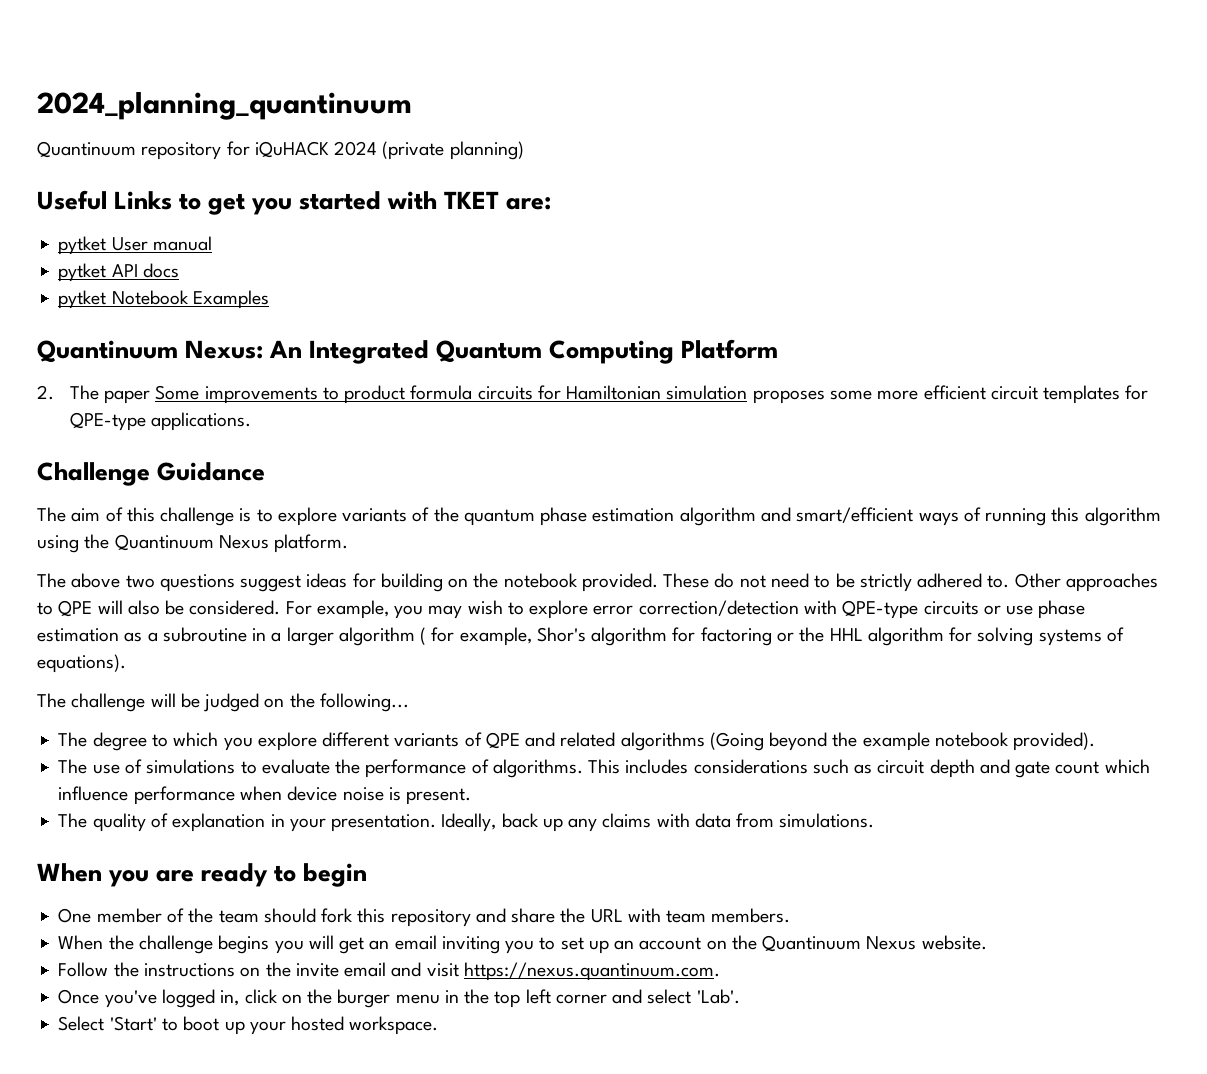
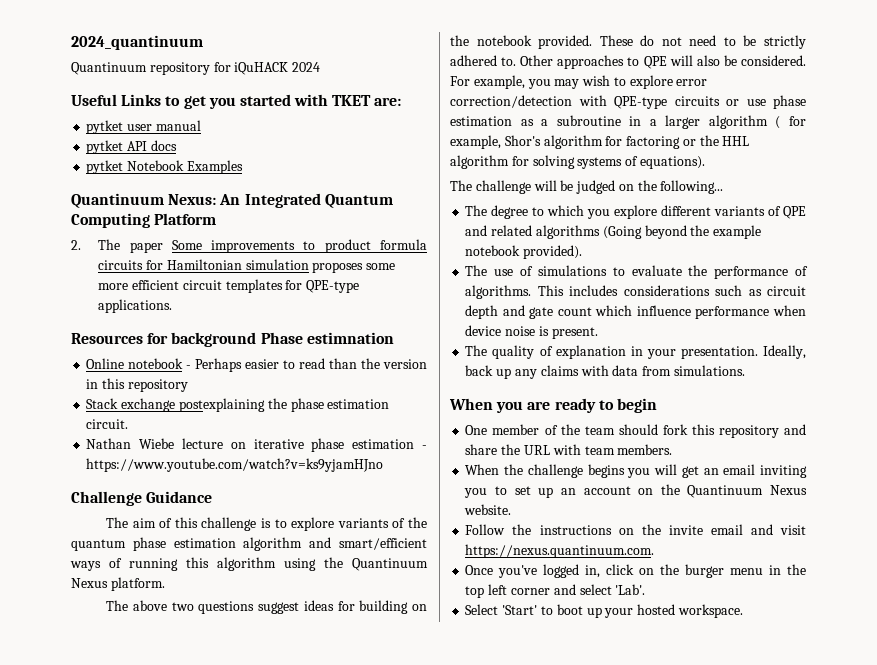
[37,92,412,120] 2024_planning_quantinuum -> [71,35,203,50] 2024_quantinuum
[382,141,524,160] (private planning) -> (321, 67) none
[111,237,148,251] User -> [127,124,153,131] user
(252, 421) none -> [71,332,394,347] [86,358,428,372] [86,378,188,392] [86,398,390,412] [86,419,129,429] [86,438,428,452] [86,458,384,472] // Resources for background Phase estimnation // Online notebook - Perhaps easier to read than the version in this repository // Stack exchange postexplaining the phase estimation circuit. // Nathan Wiebe lecture on iterative phase estimation - https://www.youtube.com/watch?v=ks9yjamHJno

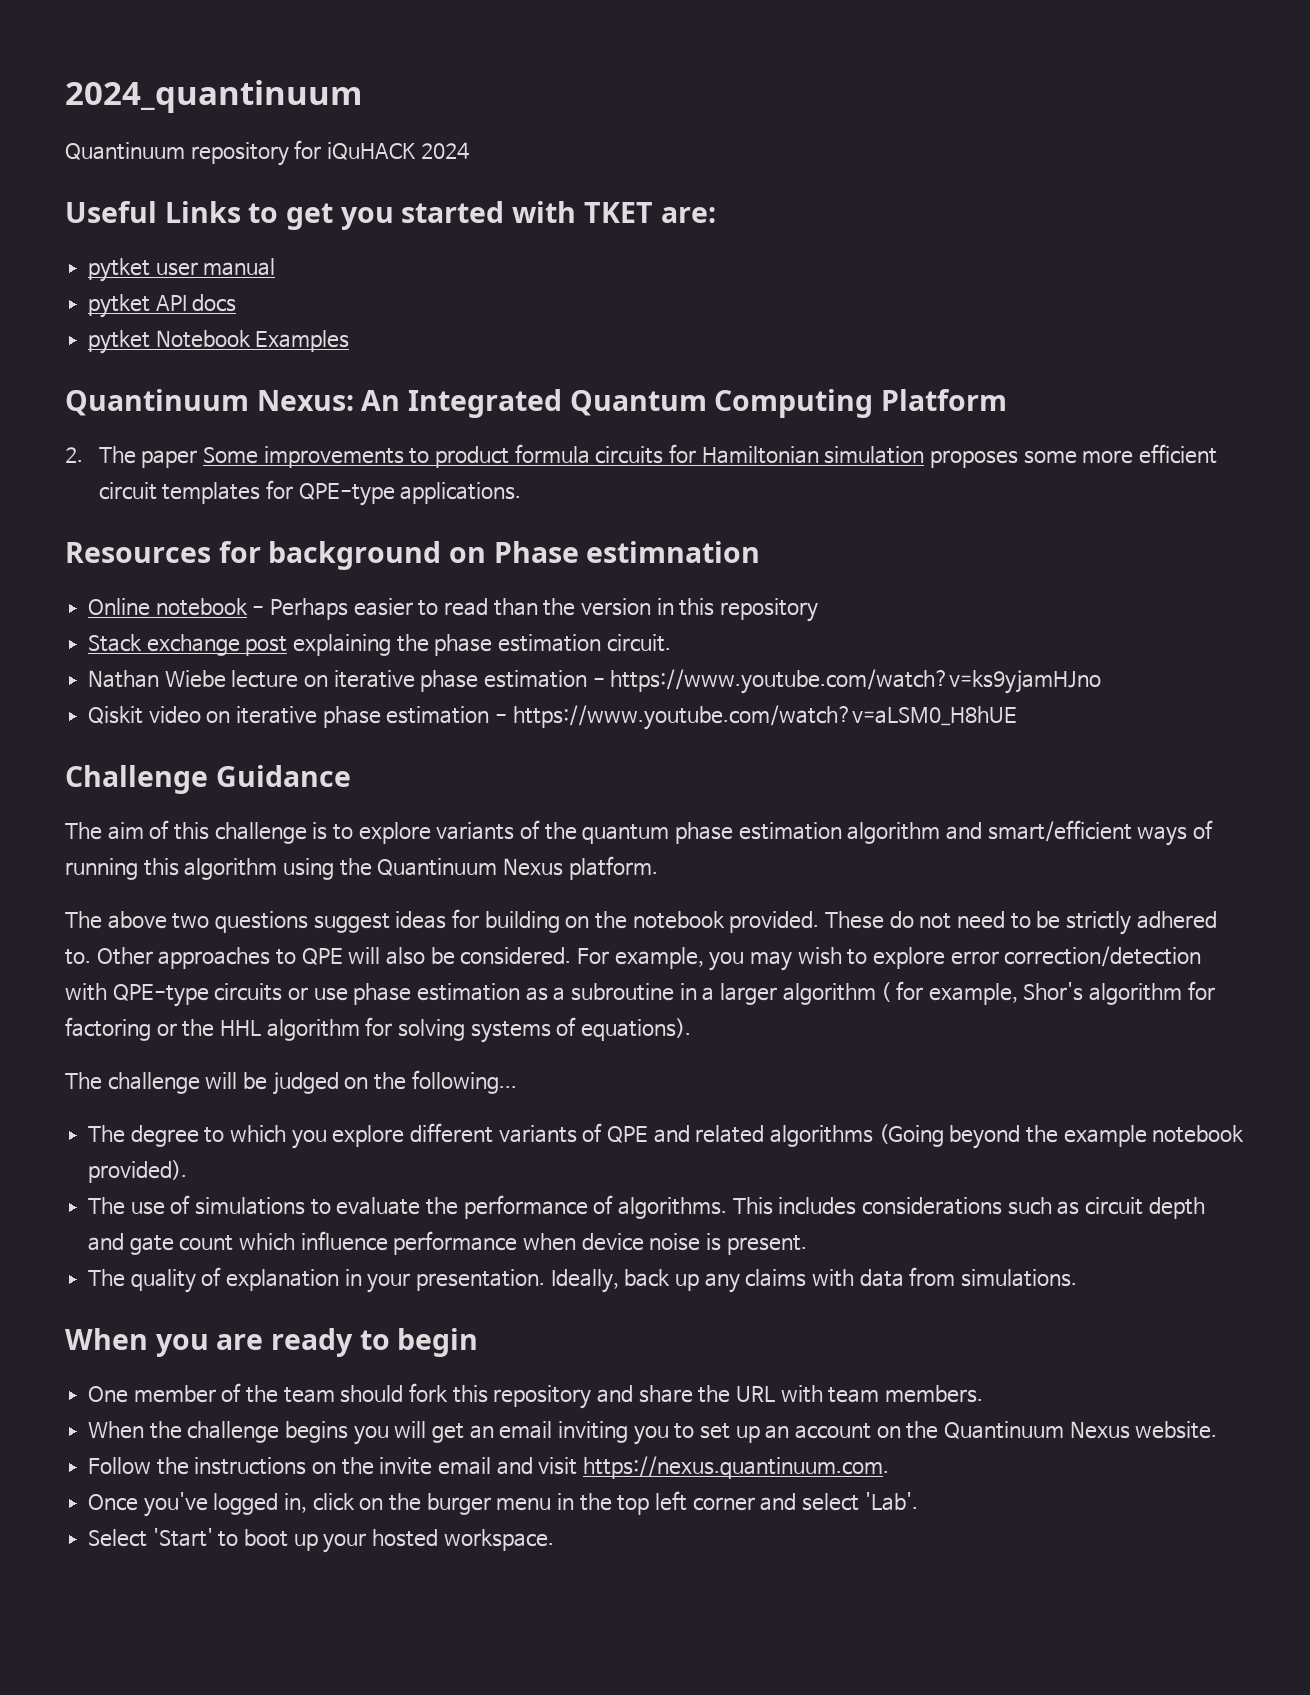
(257, 339) none -> [449,547,487,563] on
[178,398,265,412] postexplaining -> [245,634,392,656] post explaining
(384, 465) none -> [88,705,1017,730] // Qiskit video on iterative phase estimation - https://www.youtube.com/watch?v=aLSM0_H8hUE

